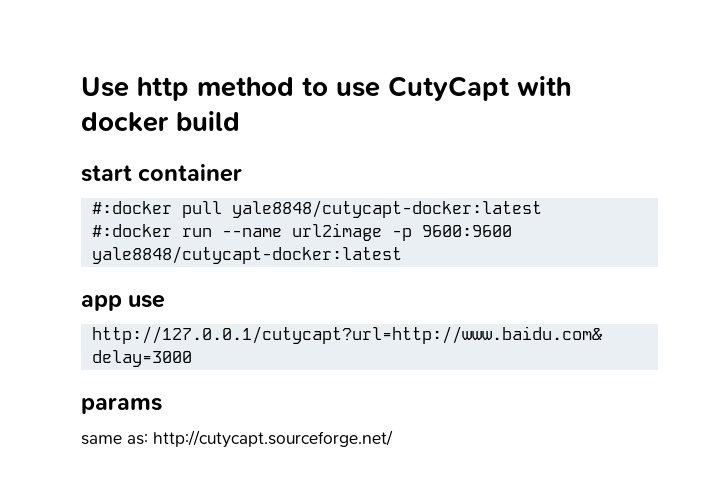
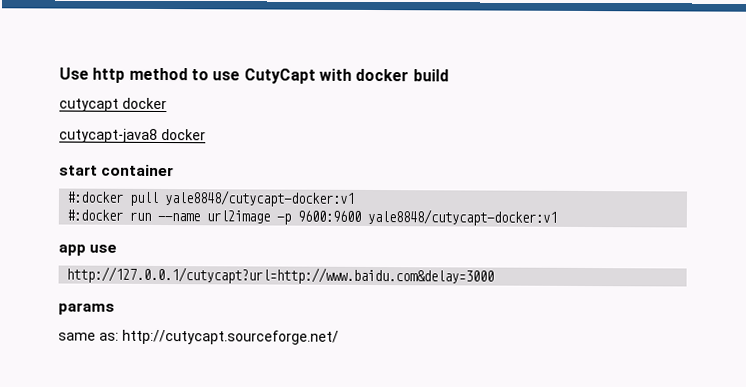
(240, 121) none -> [59,97,167,112] [59,128,206,143] // cutycapt docker // cutycapt-java8 docker
[231,200,542,218] yale8848/cutycapt-docker:latest -> [164,190,356,207] yale8848/cutycapt-docker:v1
[91,246,402,264] yale8848/cutycapt-docker:latest -> [367,208,558,226] yale8848/cutycapt-docker:v1

